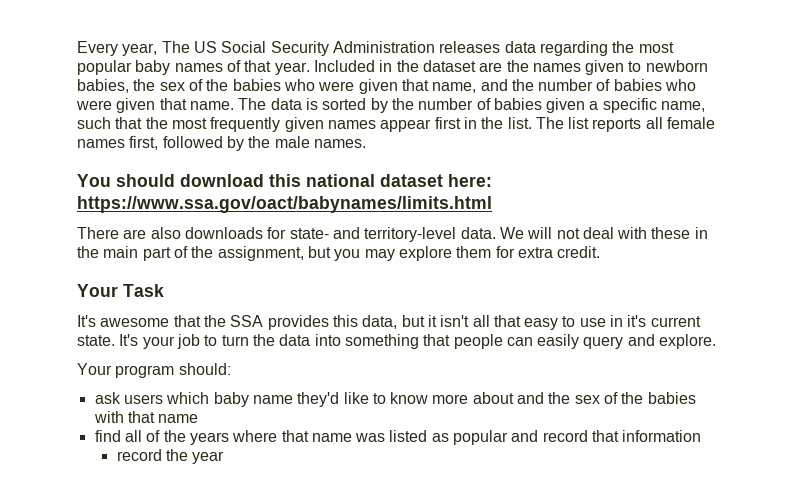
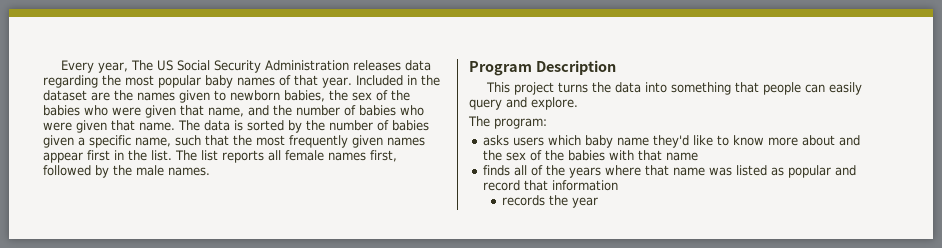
[77,174,492,187] [77,196,492,213] [77,227,708,242] [77,246,601,261] [77,284,164,297] [77,315,701,330] [77,334,249,349] You should download this national dataset here: https://www.ssa.gov/oact/babynames/limits.html // There are also downloads for state- and territory-level data. We will not deal with these in the main part of the assignment, but you may explore them for extra credit. // Your Task // It's awesome that the SSA provides this data, but it isn't all that easy to use in it's current state. It's your job to turn -> [469,60,616,76] [486,82,589,95] Program Description // This project turns
[77,363,231,378] [94,392,121,404] Your program should: // ask -> [468,116,547,129] [482,135,509,146] The program: // asks
[94,430,121,442] find -> [482,165,510,176] finds
[116,449,162,461] record -> [501,195,545,206] records

